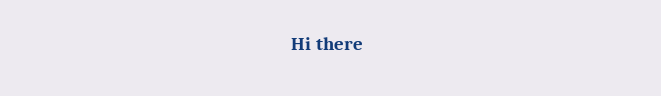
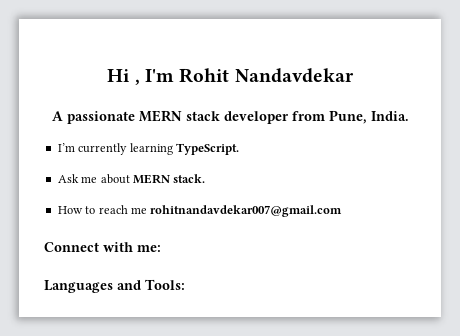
[315,37,363,50] there -> [134,68,354,85] [51,110,409,124] [57,143,239,155] [57,174,206,184] [57,205,343,217] [44,242,161,252] [44,279,185,293] , I'm Rohit Nandavdekar // A passionate MERN stack developer from Pune, India. // I’m currently learning TypeScript. // Ask me about MERN stack. // How to reach me rohitnandavdekar007@gmail.com // Connect with me: // Languages and Tools:

